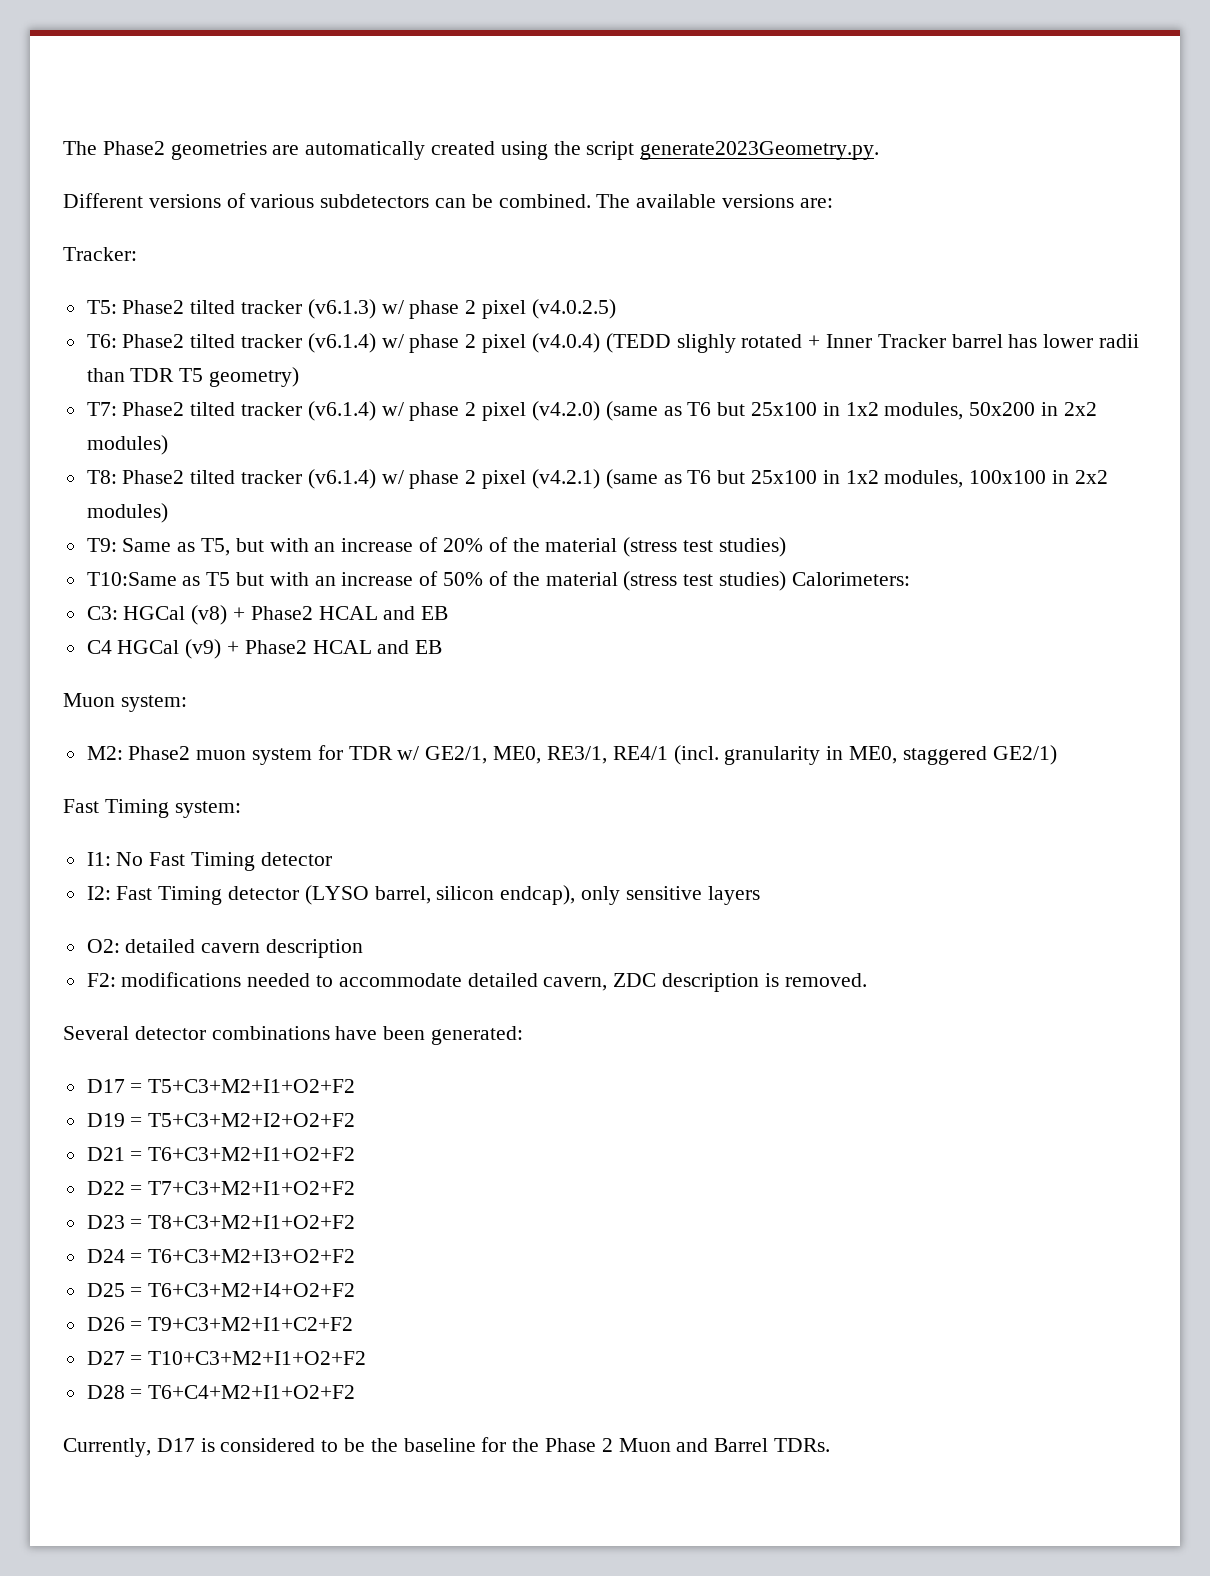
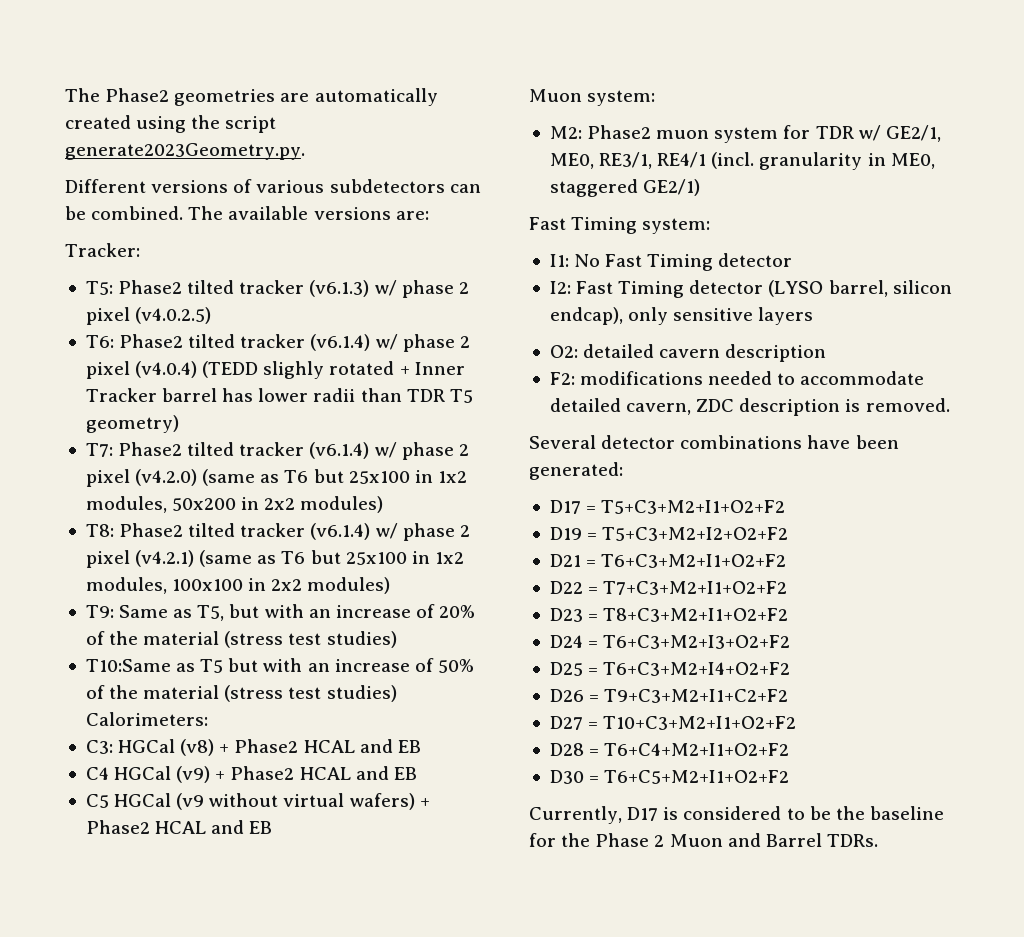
(443, 647) none -> [85,793,430,810] [85,820,273,834] // C5 HGCal (v9 without virtual wafers) + Phase2 HCAL and EB
(356, 1392) none -> [549,770,790,784] // D30 = T6+C5+M2+I1+O2+F2

